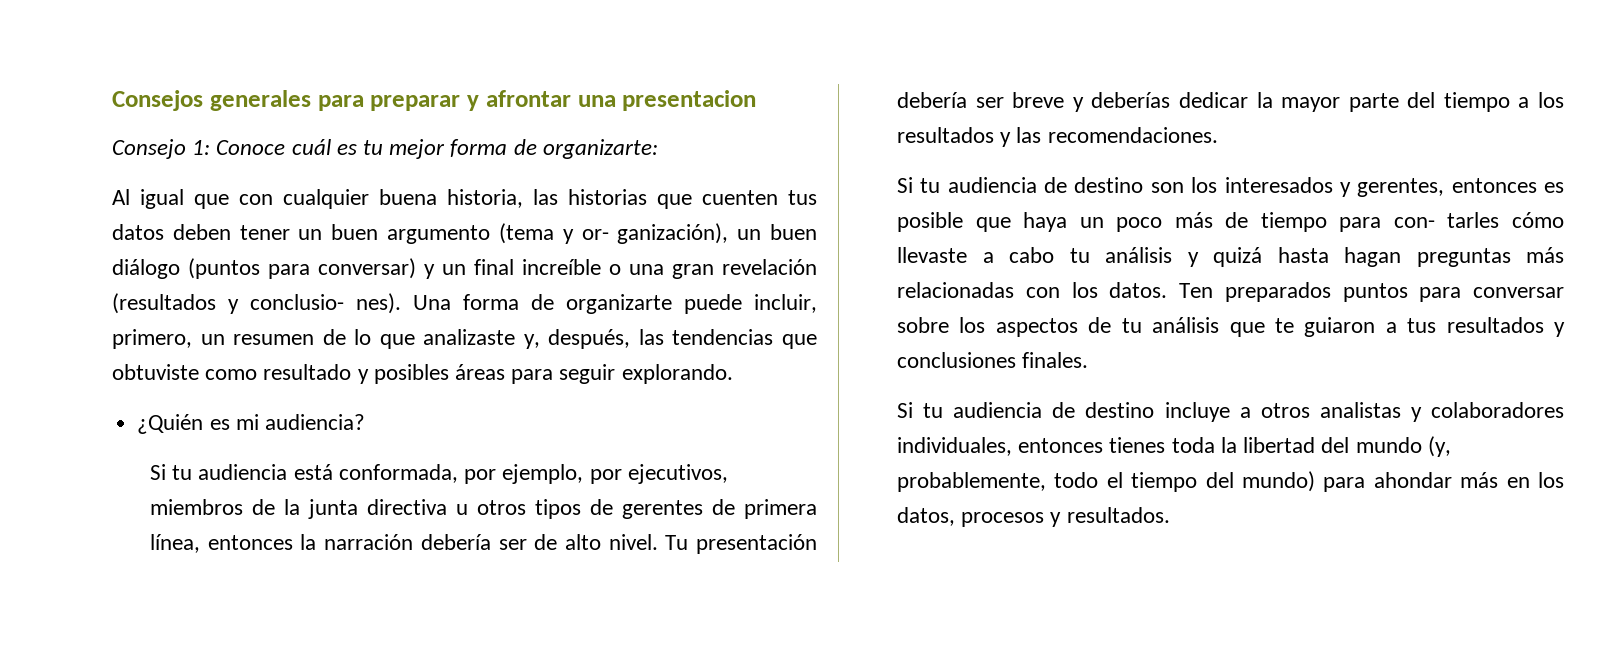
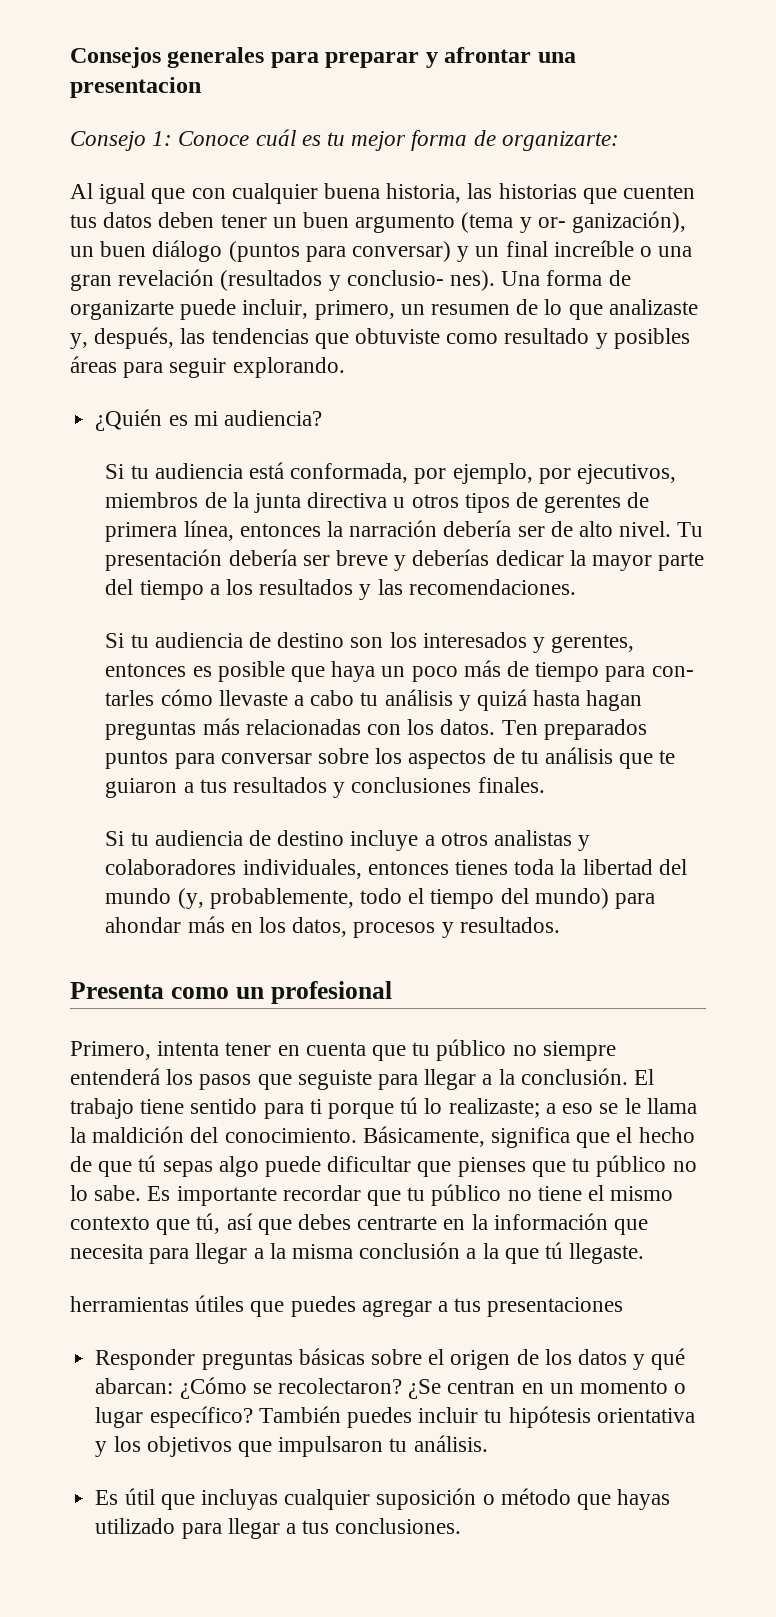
(1170, 515) none -> [70,981,392,1004] [70,1039,616,1061] [70,1068,655,1090] [70,1097,697,1119] [70,1126,695,1148] [70,1155,697,1177] [70,1184,674,1206] [70,1213,649,1235] [70,1242,645,1264] [70,1295,624,1317] [95,1348,686,1370] [95,1377,687,1399] [95,1406,695,1428] [95,1435,488,1457] [95,1488,671,1510] [95,1518,462,1539] // Presenta como un profesional // Primero, intenta tener en cuenta que tu público no siempre entenderá los pasos que seguiste para llegar a la conclusión. El trabajo tiene sentido para ti porque tú lo realizaste; a eso se le llama la maldición del conocimiento. Básicamente, significa que el hecho de que tú sepas algo puede dificultar que pienses que tu público no lo sabe. Es importante recordar que tu público no tiene el mismo contexto que tú, así que debes centrarte en la información que necesita para llegar a la misma conclusión a la que tú llegaste. // herramientas útiles que puedes agregar a tus presentaciones // Responder preguntas básicas sobre el origen de los datos y qué abarcan: ¿Cómo se recolectaron? ¿Se centran en un momento o lugar específico? También puedes incluir tu hipótesis orientativa y los objetivos que impulsaron tu análisis. // Es útil que incluyas cualquier suposición o método que hayas utilizado para llegar a tus conclusiones.

